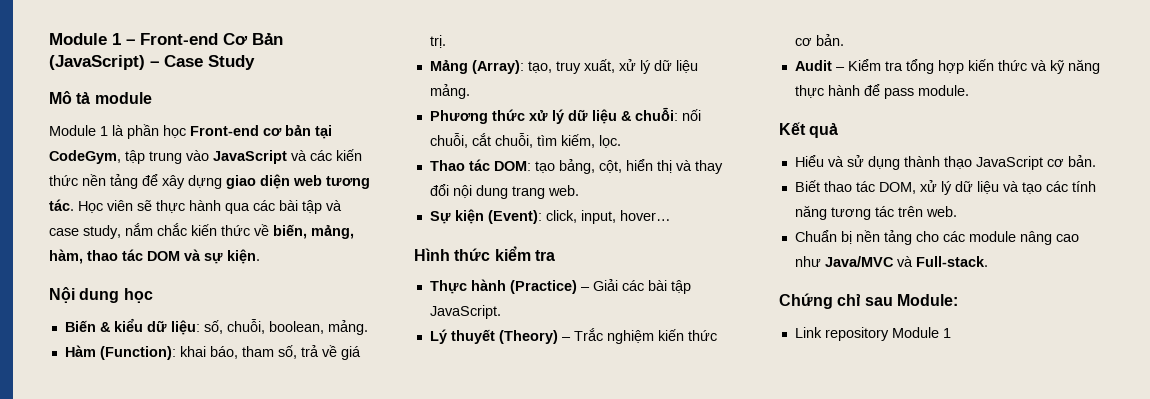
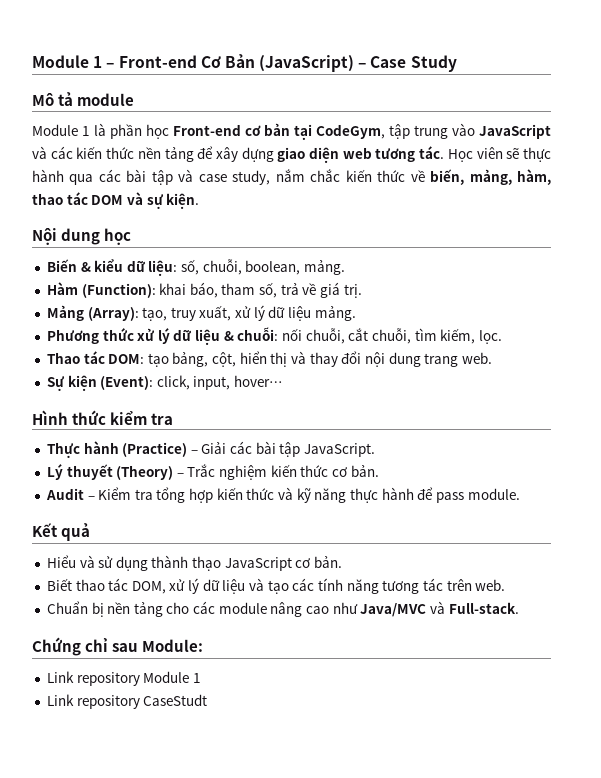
(951, 333) none -> [46,694,208,709] // Link repository CaseStudt

